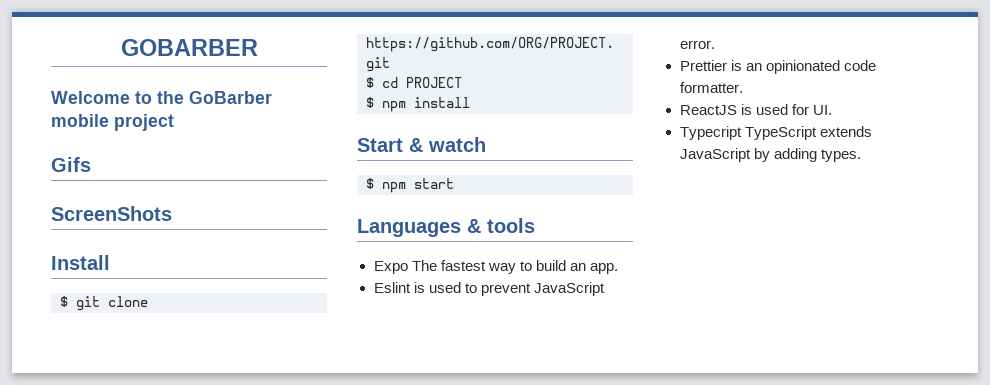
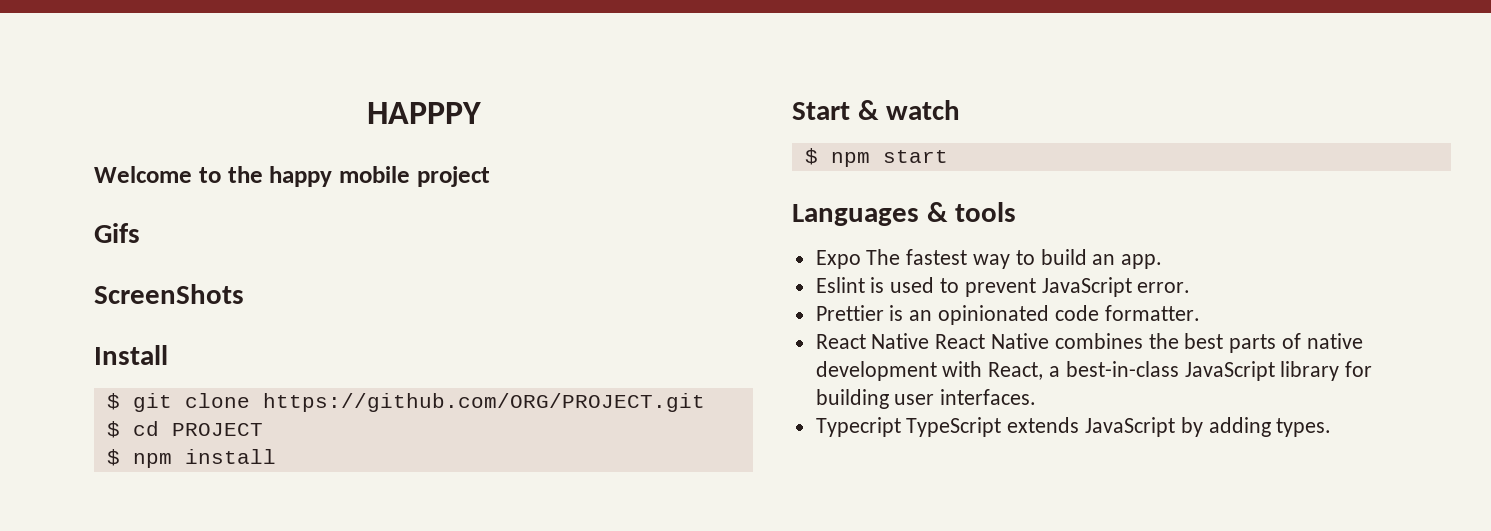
[120,39,258,56] GOBARBER -> [366,102,481,124] HAPPPY
[189,91,272,104] GoBarber -> [269,166,333,187] happy
[679,104,832,115] ReactJS is used for UI. -> [815,333,1363,353] [815,361,1373,381] [815,389,1037,409] React Native React Native combines the best parts of native development with React, a best-in-class JavaScript library for building user interfaces.

